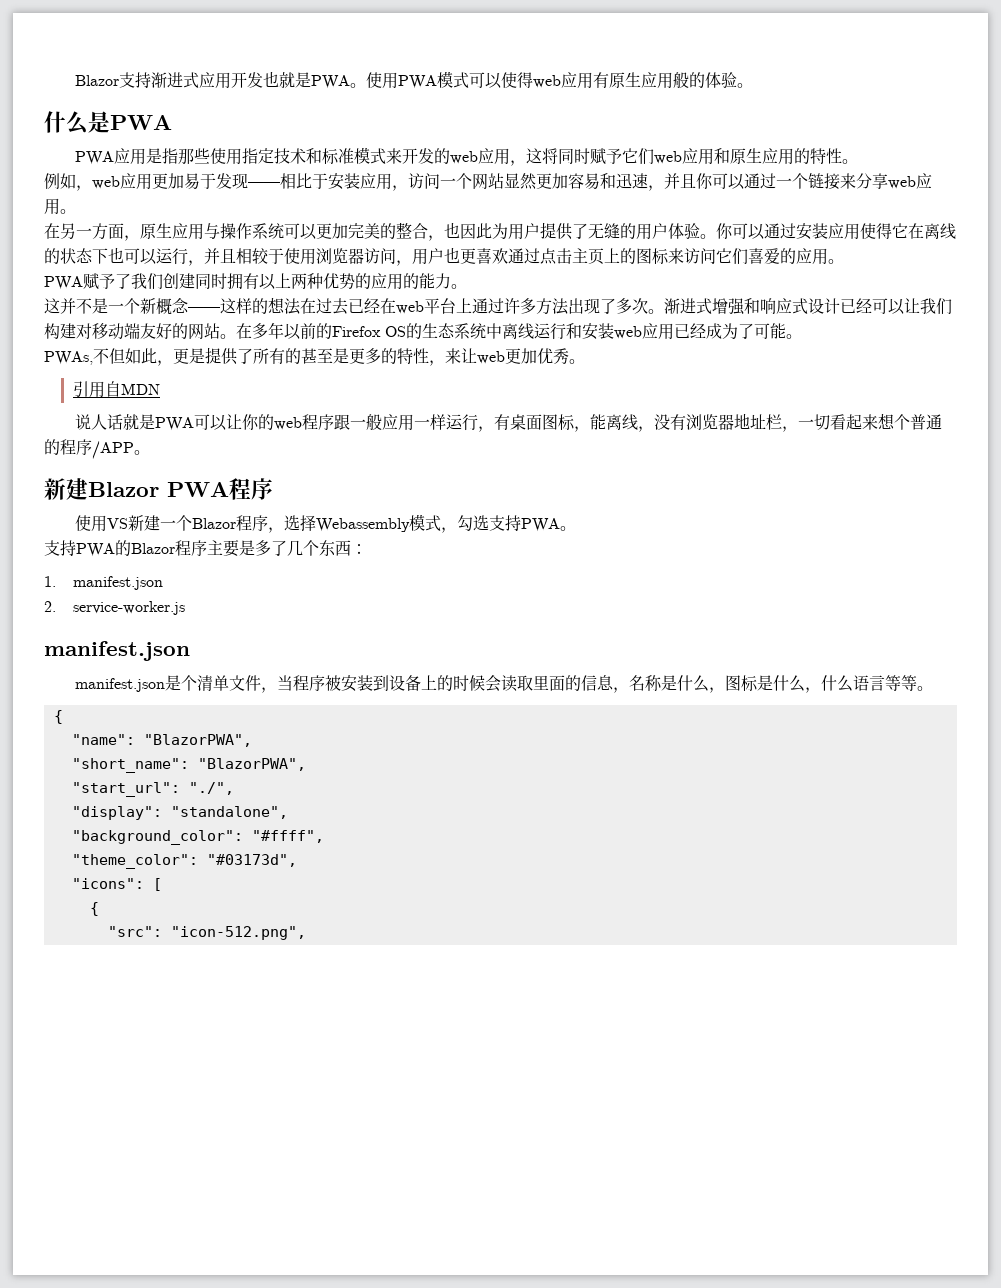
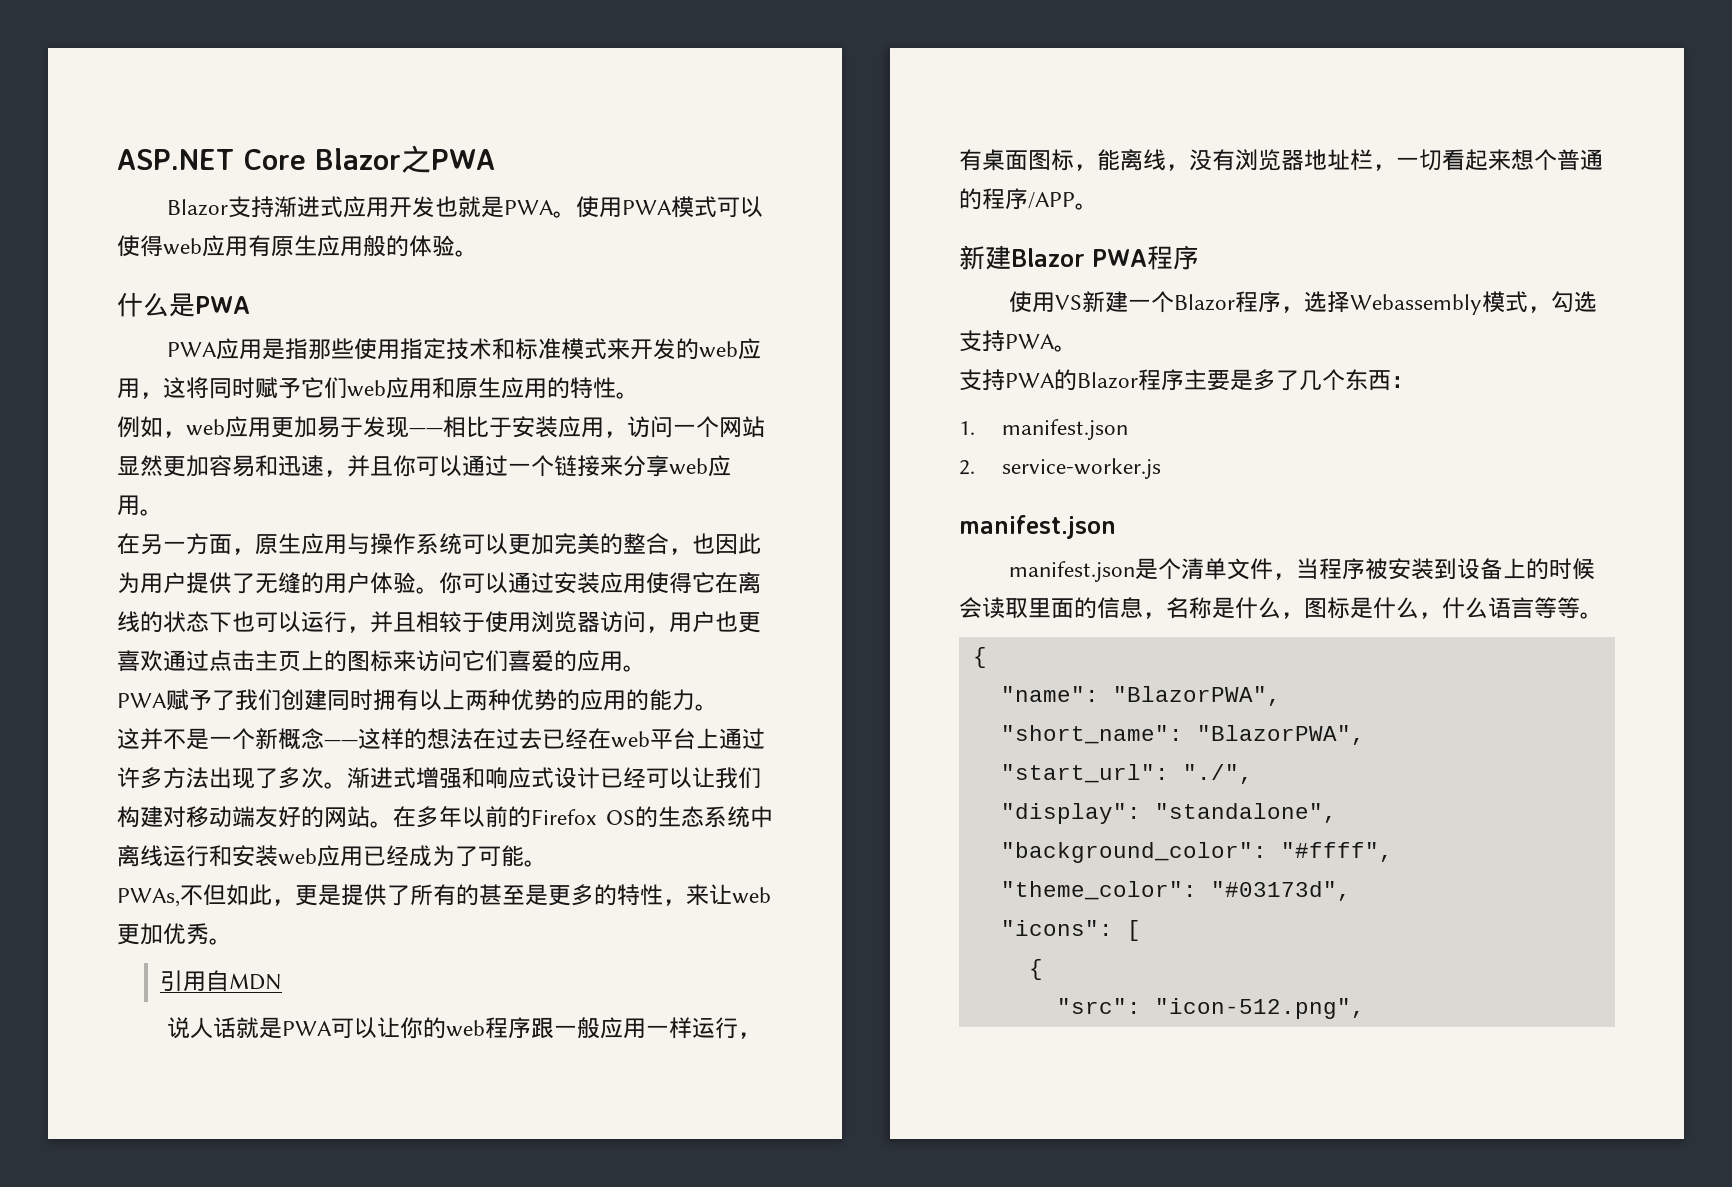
(74, 80) none -> [117,145,495,173] ASP.NET Core Blazor之PWA //

